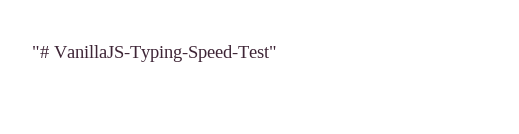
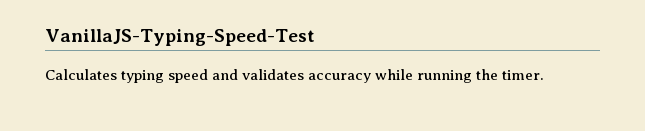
[32,45,277,62] "# VanillaJS-Typing-Speed-Test" -> [45,29,315,46] [45,69,545,83] VanillaJS-Typing-Speed-Test // Calculates typing speed and validates accuracy while running the timer.

